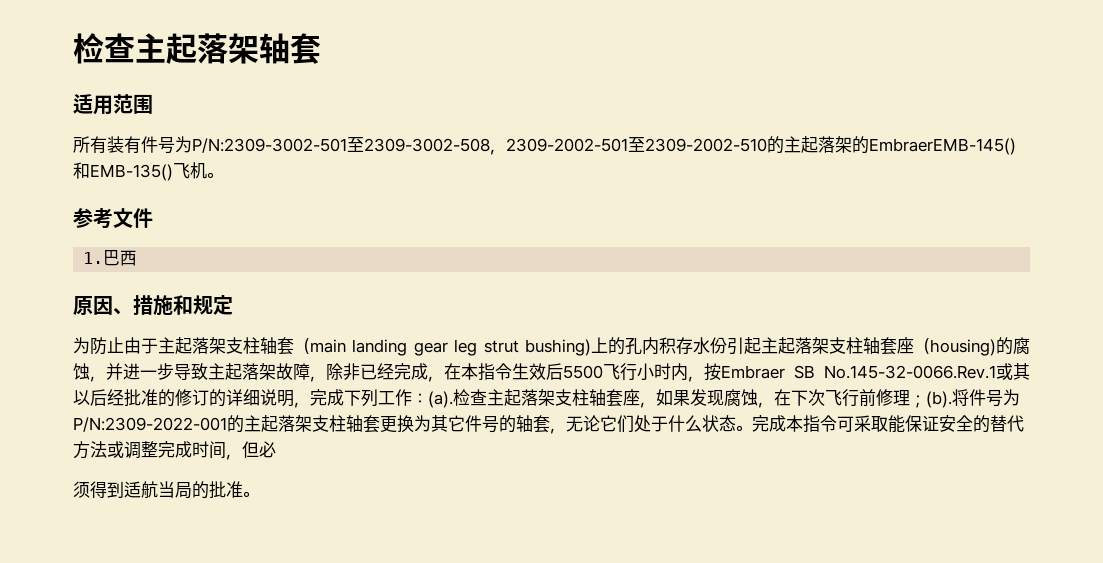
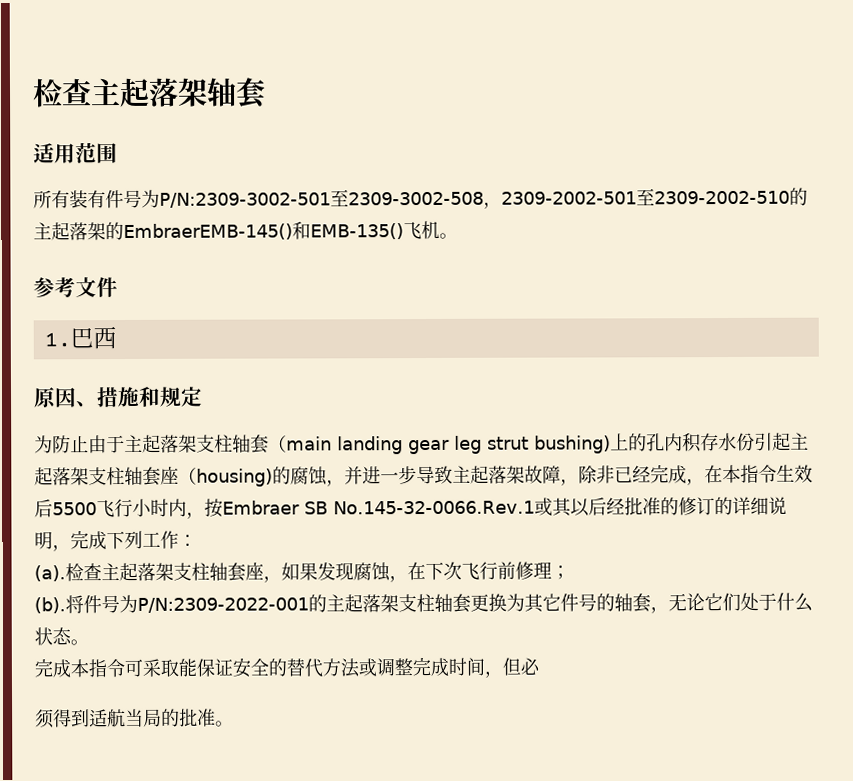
(428, 398) none -> (197, 540) //
(926, 401) none -> (570, 572) //
(752, 428) none -> (89, 642) //

